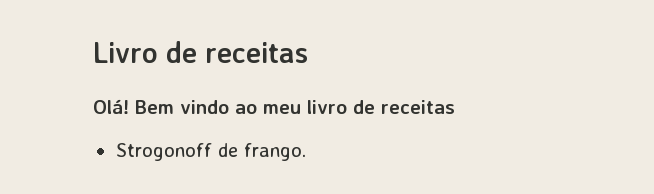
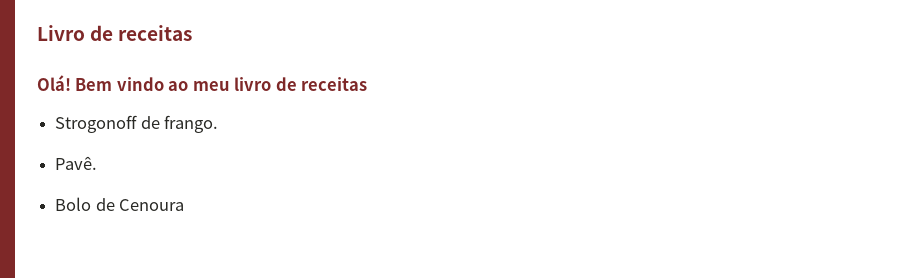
(306, 152) none -> [55,156,98,170] [55,197,185,211] // Pavê. // Bolo de Cenoura

